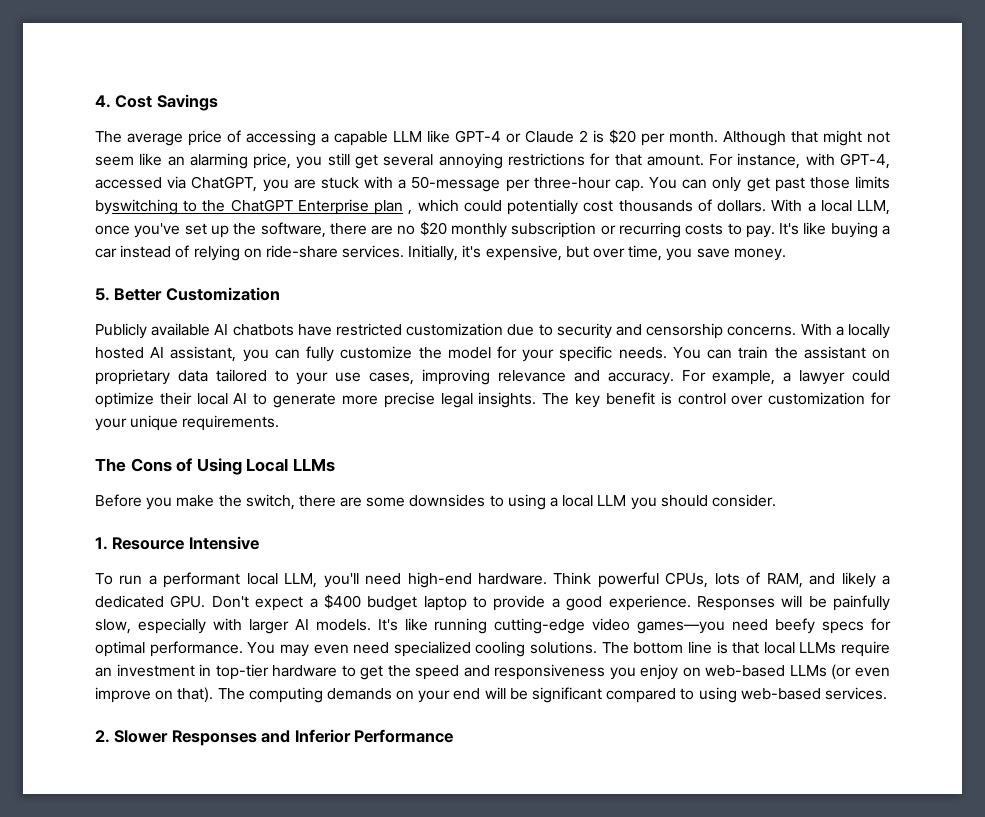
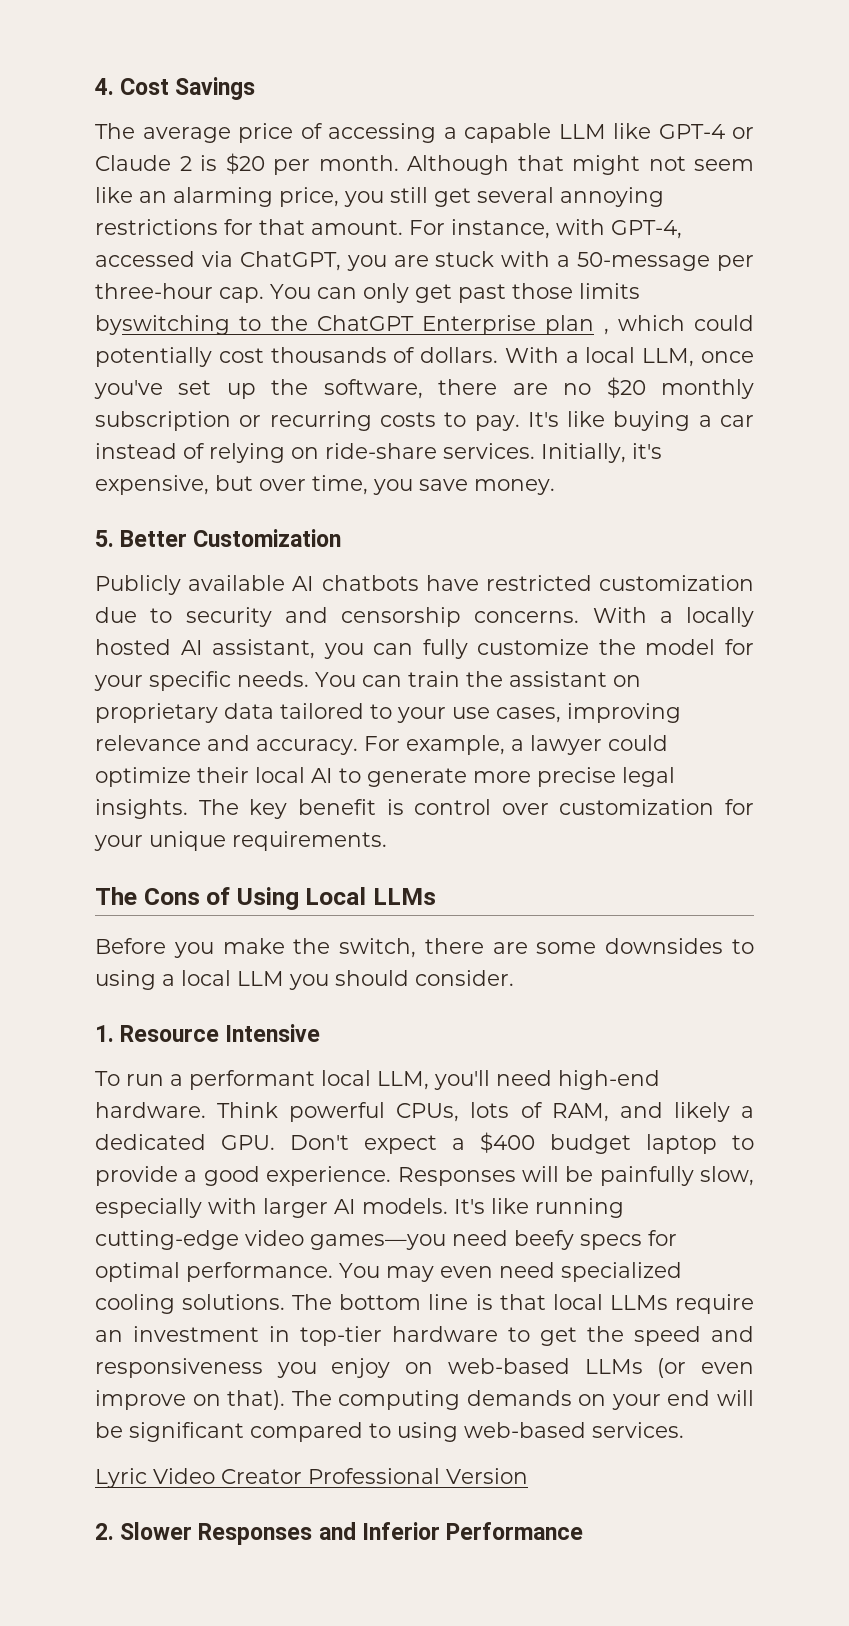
(887, 693) none -> [95,1468,528,1488] // Lyric Video Creator Professional Version

